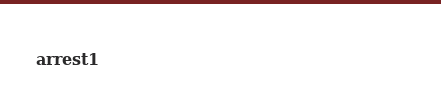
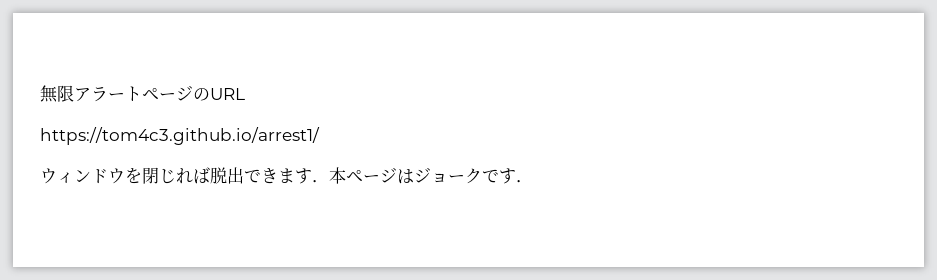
[36,53,99,65] arrest1 -> [40,85,245,103] [40,127,320,145] [40,167,533,184] 無限アラートページのURL // https://tom4c3.github.io/arrest1/ // ウィンドウを閉じれば脱出できます．本ページはジョークです．

